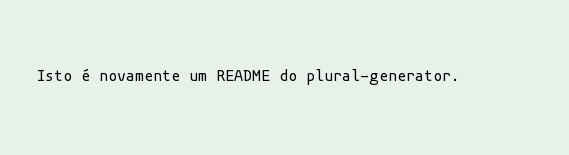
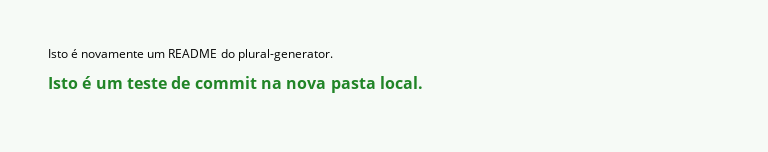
(459, 77) none -> [48,76,423,93] // Isto é um teste de commit na nova pasta local.

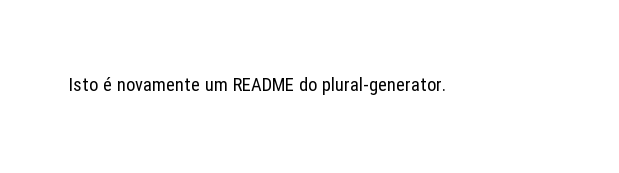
[48,76,423,93] // Isto é um teste de commit na nova pasta local. -> (446, 86) none

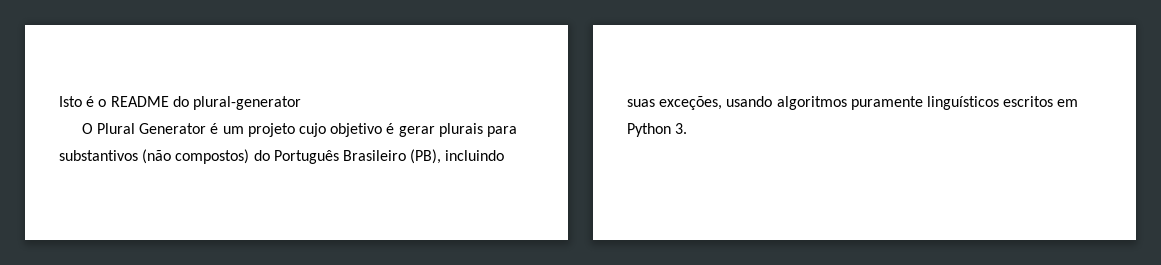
[116,77,446,95] novamente um README do plural-generator. -> [98,96,301,110] [81,123,517,137] [59,149,505,164] [627,96,1079,110] [627,123,688,137] o README do plural-generator // O Plural Generator é um projeto cujo objetivo é gerar plurais para substantivos (não compostos) do Português Brasileiro (PB), incluindo suas exceções, usando algoritmos puramente linguísticos escritos em Python 3.

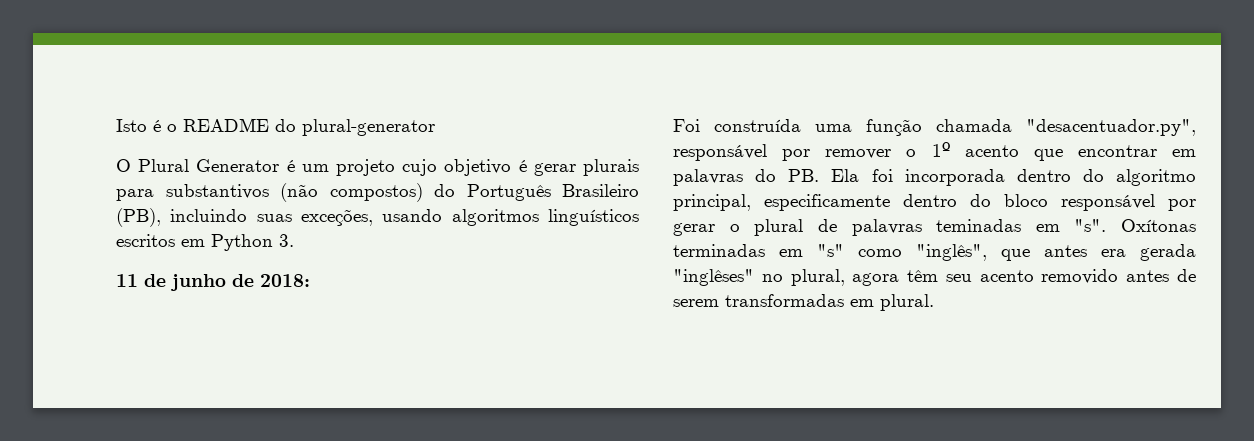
[850,96,923,110] puramente -> (539, 217) none
(688, 128) none -> [116,274,310,291] [673,119,1196,136] [673,142,1196,161] [673,169,1196,186] [673,194,1196,211] [673,219,1196,236] [673,244,1196,261] [673,269,1196,286] [673,294,934,311] // 11 de junho de 2018: // Foi construída uma função chamada "desacentuador.py", responsável por remover o 1º acento que encontrar em palavras do PB. Ela foi incorporada dentro do algoritmo principal, especificamente dentro do bloco responsável por gerar o plural de palavras teminadas em "s". Oxítonas terminadas em "s" como "inglês", que antes era gerada "inglêses" no plural, agora têm seu acento removido antes de serem transformadas em plural.

